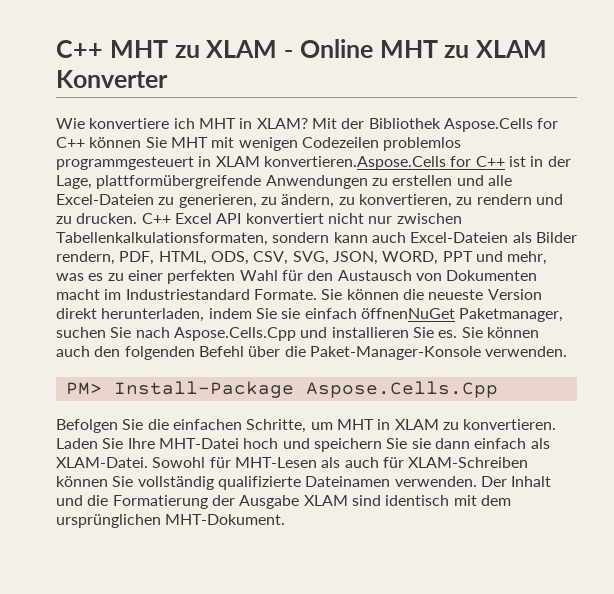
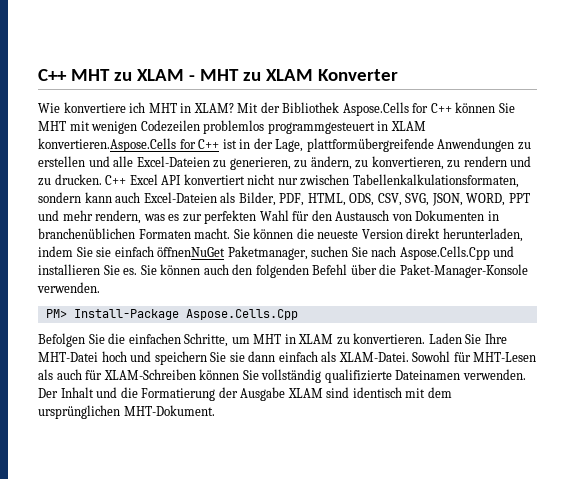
[299,39,373,58] Online -> (195, 78) none
[535,232,577,243] [56,251,115,265] Bilder rendern, -> [238,192,276,206] Bilder,
[507,251,548,265] [56,270,163,281] mehr, was es zu einer -> [62,210,202,224] mehr rendern, was es zur
[56,289,317,300] macht im Industriestandard Formate. -> [487,211,499,221] [38,228,231,239] in branchenüblichen Formaten macht.

